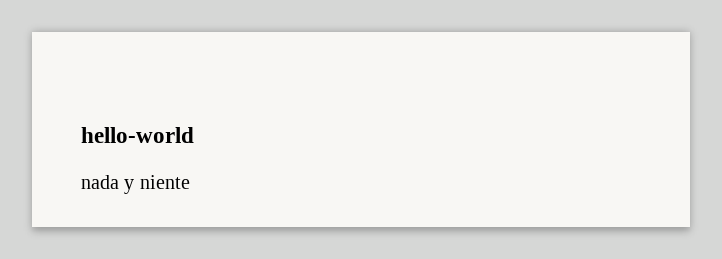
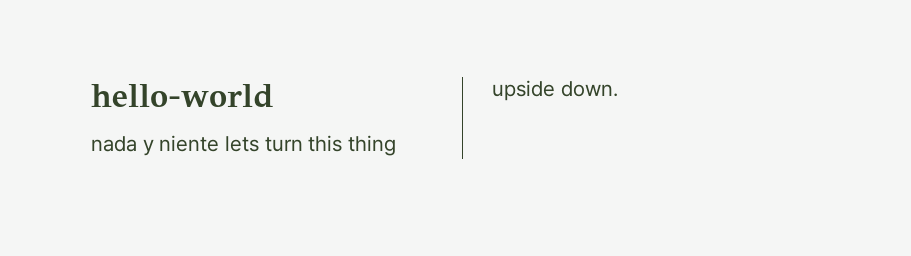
(190, 182) none -> [225,135,397,156] [492,80,618,101] lets turn this thing upside down.

